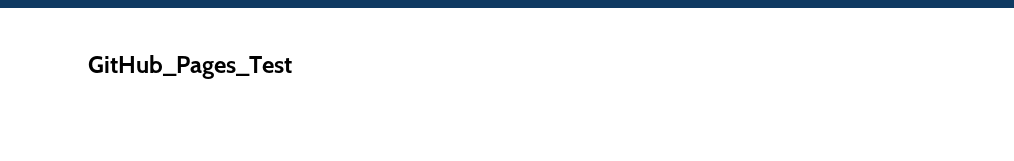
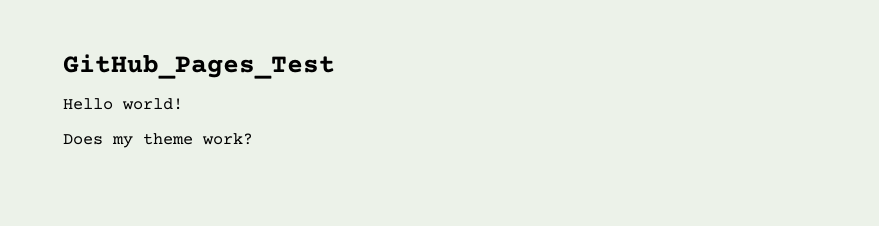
(292, 67) none -> [63,98,183,110] [63,133,253,148] // Hello world! // Does my theme work?

